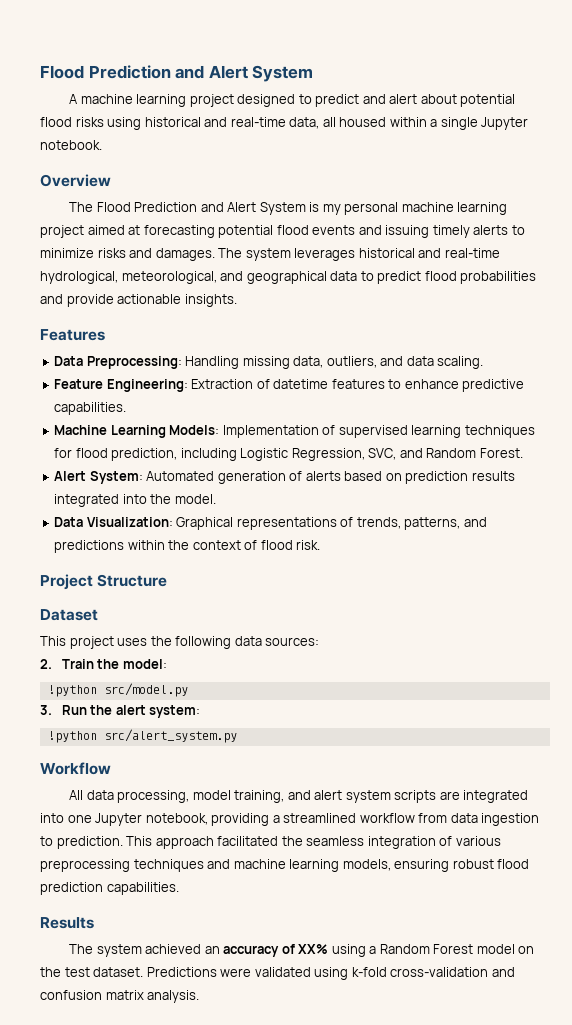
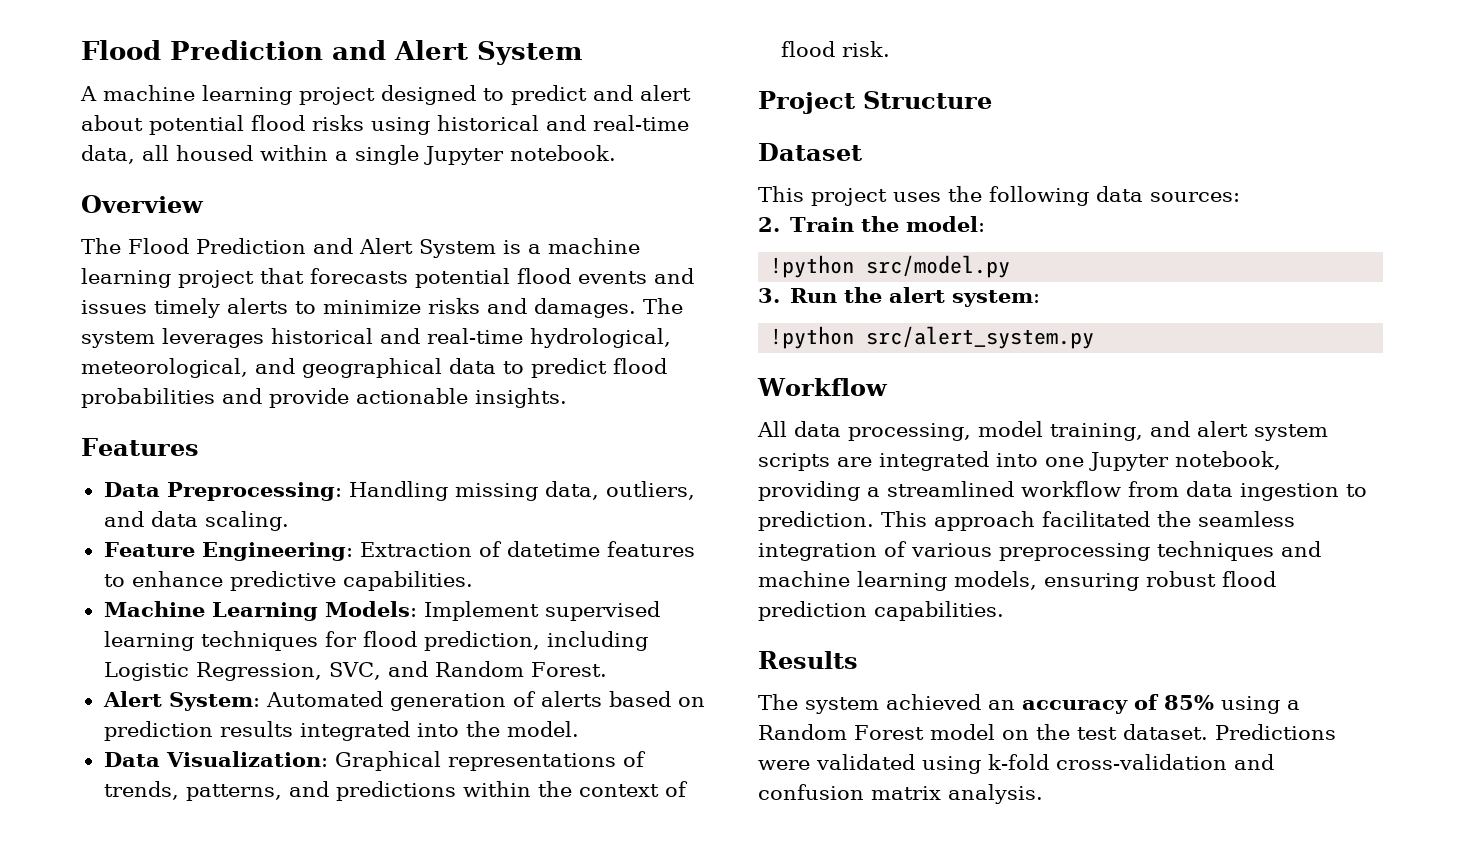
[322,202,508,215] [40,225,215,238] my personal machine learning project aimed at forecasting -> [528,238,640,254] [81,268,408,288] a machine learning project that forecasts
[385,225,430,238] issuing -> [81,300,147,314] issues
[222,425,336,438] Implementation of -> [423,601,539,621] Implement
[298,944,329,954] XX% -> [1164,695,1214,710] 85%

